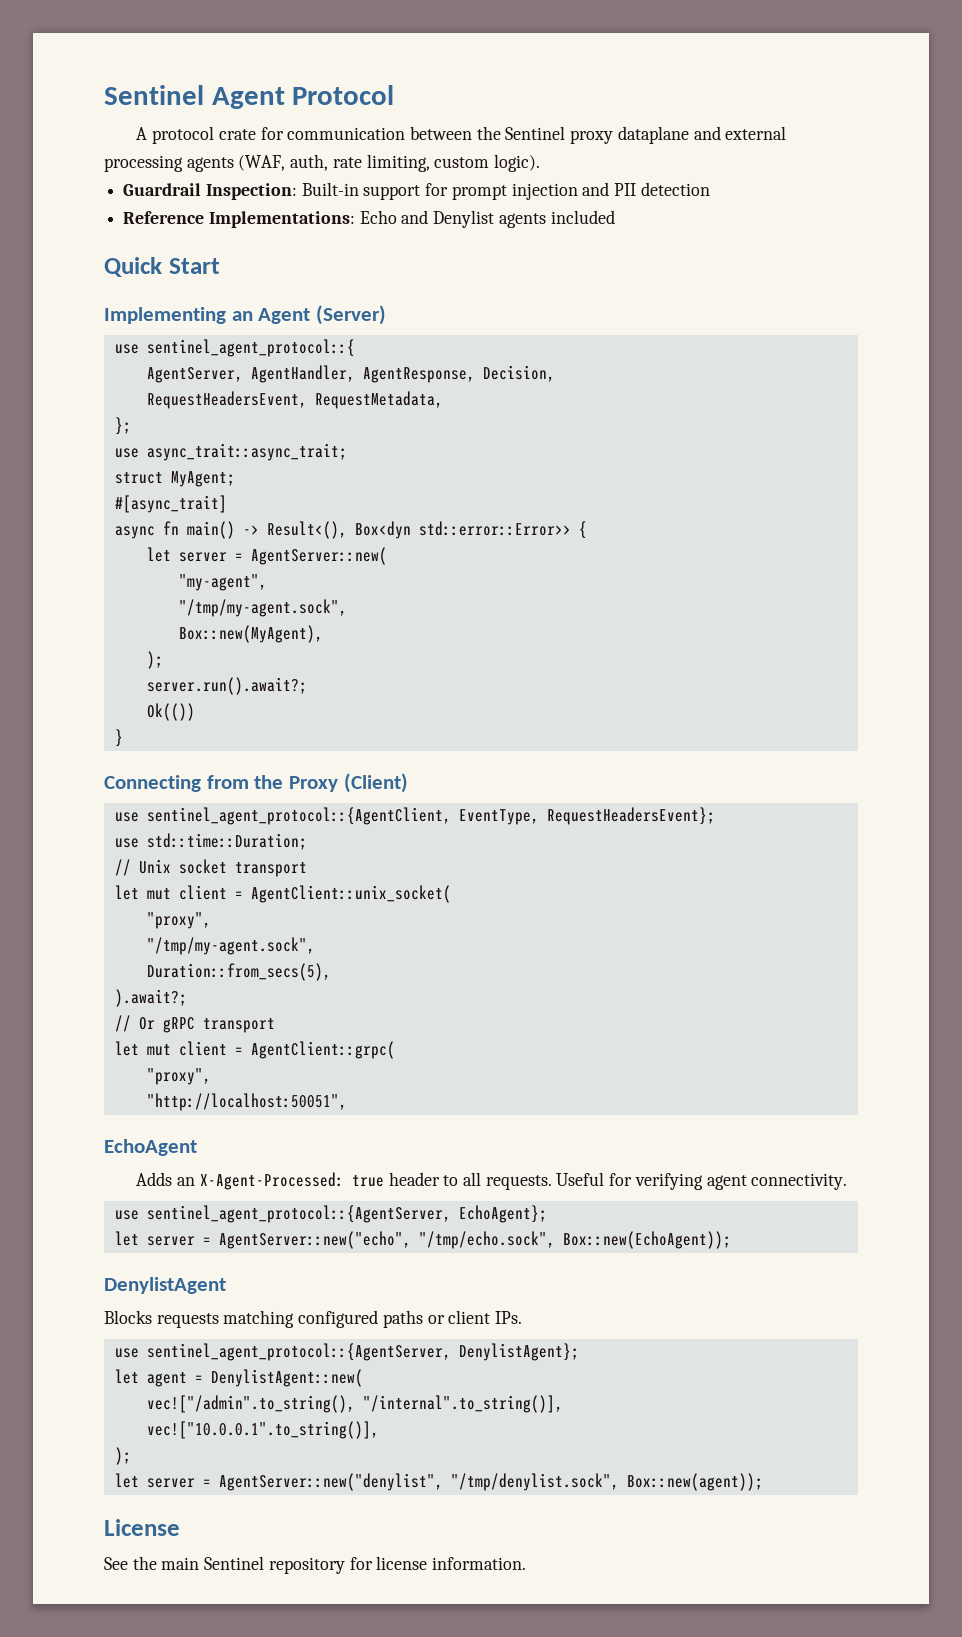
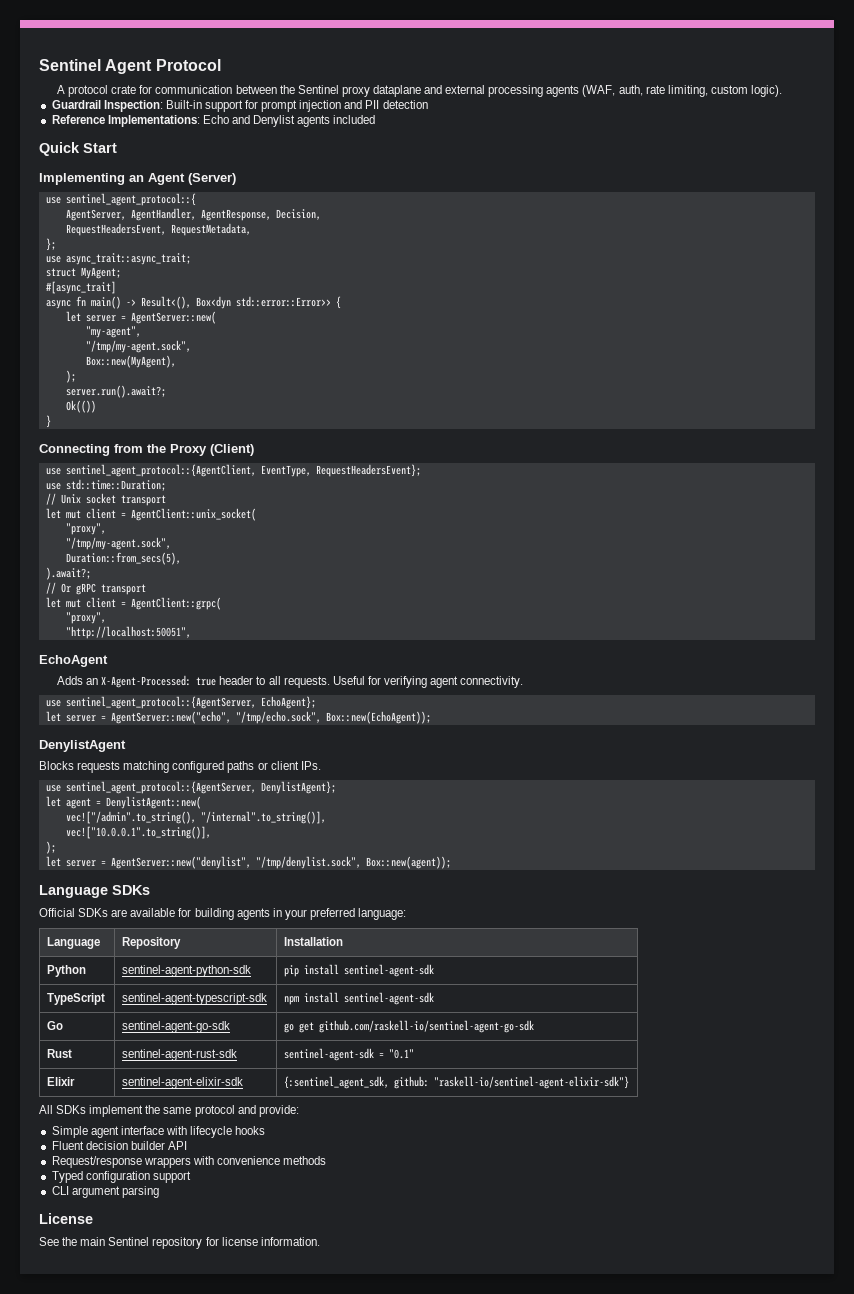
(763, 1482) none -> [39,885,150,898] [39,908,407,920] [47,937,101,949] [122,937,182,949] [284,937,344,946] [47,965,87,977] [122,965,252,977] [284,964,435,977] [47,993,106,1005] [122,993,268,1005] [284,992,435,1005] [47,1021,64,1030] [122,1021,231,1033] [284,1020,535,1033] [47,1049,73,1058] [122,1049,238,1061] [284,1048,415,1061] [47,1077,76,1086] [122,1077,244,1089] [284,1076,630,1089] [39,1105,299,1117] [51,1126,266,1138] [51,1141,187,1150] [51,1156,327,1168] [51,1171,191,1183] [51,1186,159,1198] // Language SDKs // Official SDKs are available for building agents in your preferred language: // Language | Repository | Installation // Python | sentinel-agent-python-sdk | pip install sentinel-agent-sdk // TypeScript | sentinel-agent-typescript-sdk | npm install sentinel-agent-sdk // Go | sentinel-agent-go-sdk | go get github.com/raskell-io/sentinel-agent-go-sdk // Rust | sentinel-agent-rust-sdk | sentinel-agent-sdk = "0.1" // Elixir | sentinel-agent-elixir-sdk | {:sentinel_agent_sdk, github: "raskell-io/sentinel-agent-elixir-sdk"} // All SDKs implement the same protocol and provide: // Simple agent interface with lifecycle hooks // Fluent decision builder API // Request/response wrappers with convenience methods // Typed configuration support // CLI argument parsing

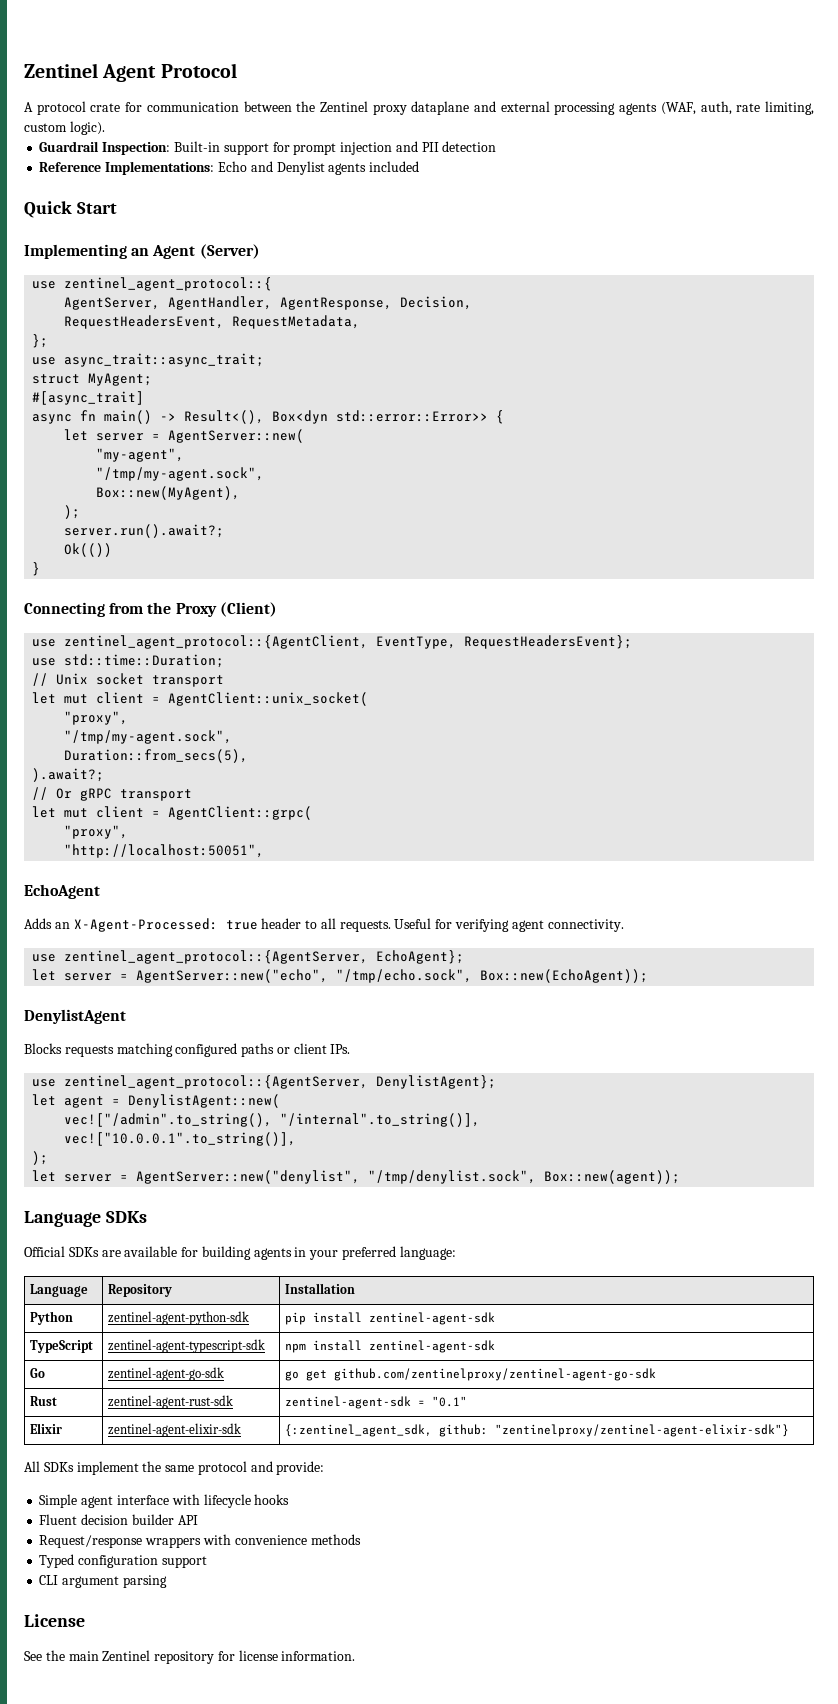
[39,59,101,71] Sentinel -> [24,63,98,78] Zentinel
[297,85,339,94] Sentinel -> [319,101,368,112] Zentinel
[65,193,196,206] sentinel_agent_protocol::{ -> [64,277,273,291] zentinel_agent_protocol::{
[65,464,256,477] sentinel_agent_protocol::{AgentClient, -> [64,635,369,649] zentinel_agent_protocol::{AgentClient,
[65,696,256,709] sentinel_agent_protocol::{AgentServer, -> [64,950,369,964] zentinel_agent_protocol::{AgentServer,
[65,781,256,794] sentinel_agent_protocol::{AgentServer, -> [64,1075,369,1089] zentinel_agent_protocol::{AgentServer,
[122,965,252,977] sentinel-agent-python-sdk -> [107,1311,249,1325] zentinel-agent-python-sdk
[344,964,435,977] sentinel-agent-sdk -> [368,1312,495,1325] zentinel-agent-sdk
[122,993,268,1005] sentinel-agent-typescript-sdk -> [107,1339,265,1353] zentinel-agent-typescript-sdk
[344,992,435,1005] sentinel-agent-sdk -> [368,1340,495,1353] zentinel-agent-sdk
[122,1021,231,1033] sentinel-agent-go-sdk -> [107,1367,224,1381] zentinel-agent-go-sdk
[319,1020,535,1033] github.com/raskell-io/sentinel-agent-go-sdk -> [333,1368,656,1381] github.com/zentinelproxy/zentinel-agent-go-sdk
[122,1049,238,1061] [284,1048,375,1061] sentinel-agent-rust-sdk | sentinel-agent-sdk -> [107,1395,233,1409] [284,1396,411,1409] zentinel-agent-rust-sdk | zentinel-agent-sdk
[122,1077,244,1089] [284,1076,630,1089] sentinel-agent-elixir-sdk | {:sentinel_agent_sdk, github: "raskell-io/sentinel-agent-elixir-sdk"} -> [107,1423,241,1437] [284,1424,789,1437] zentinel-agent-elixir-sdk | {:zentinel_agent_sdk, github: "zentinelproxy/zentinel-agent-elixir-sdk"}
[108,1237,150,1246] Sentinel -> [102,1650,151,1661] Zentinel

